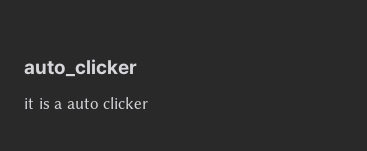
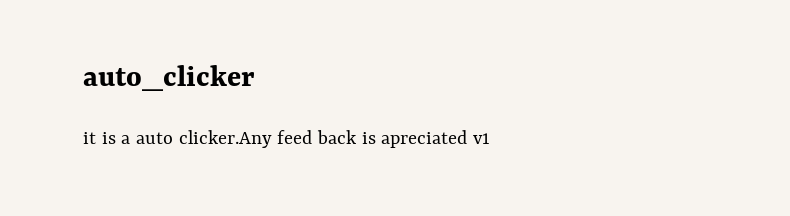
[103,97,149,109] clicker -> [178,130,491,148] clicker.Any feed back is apreciated v1

